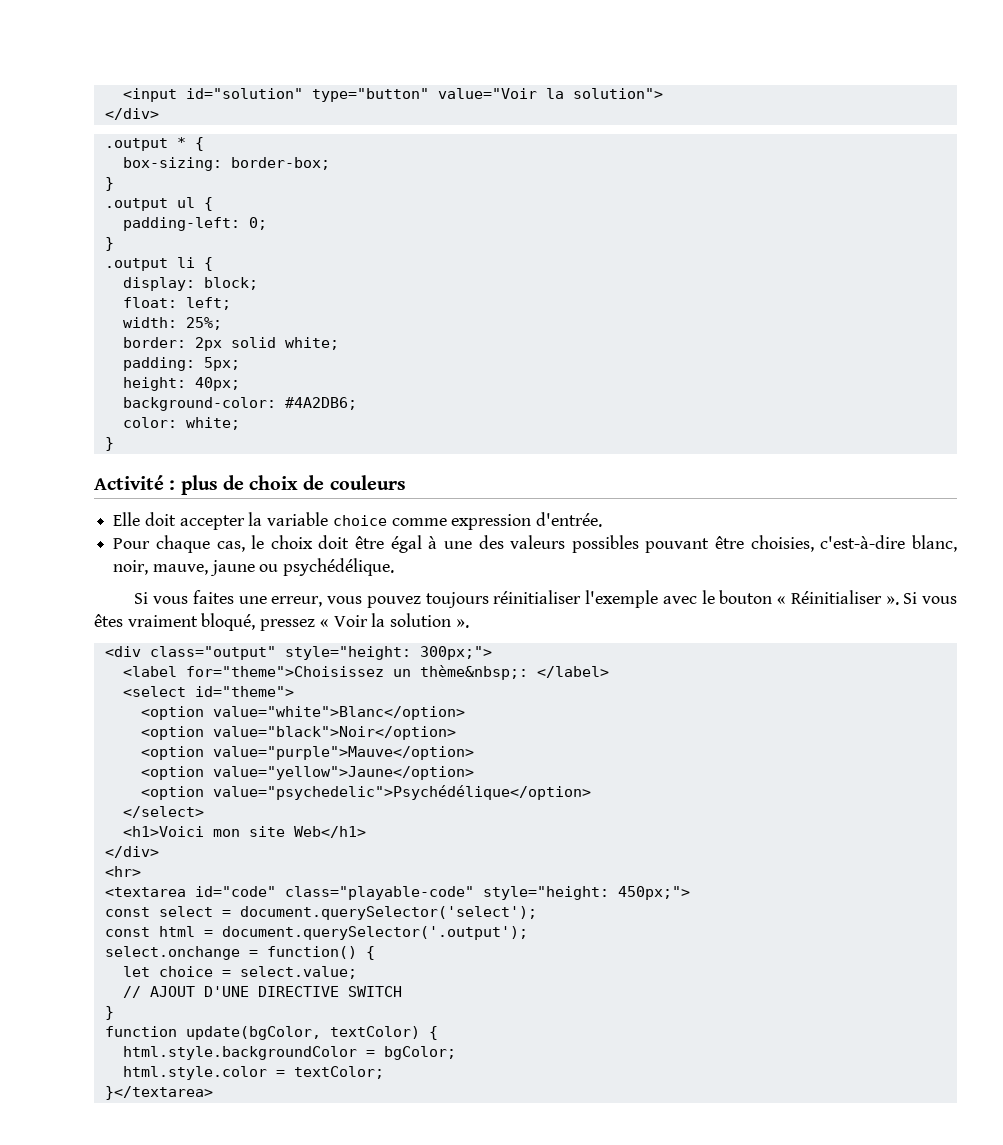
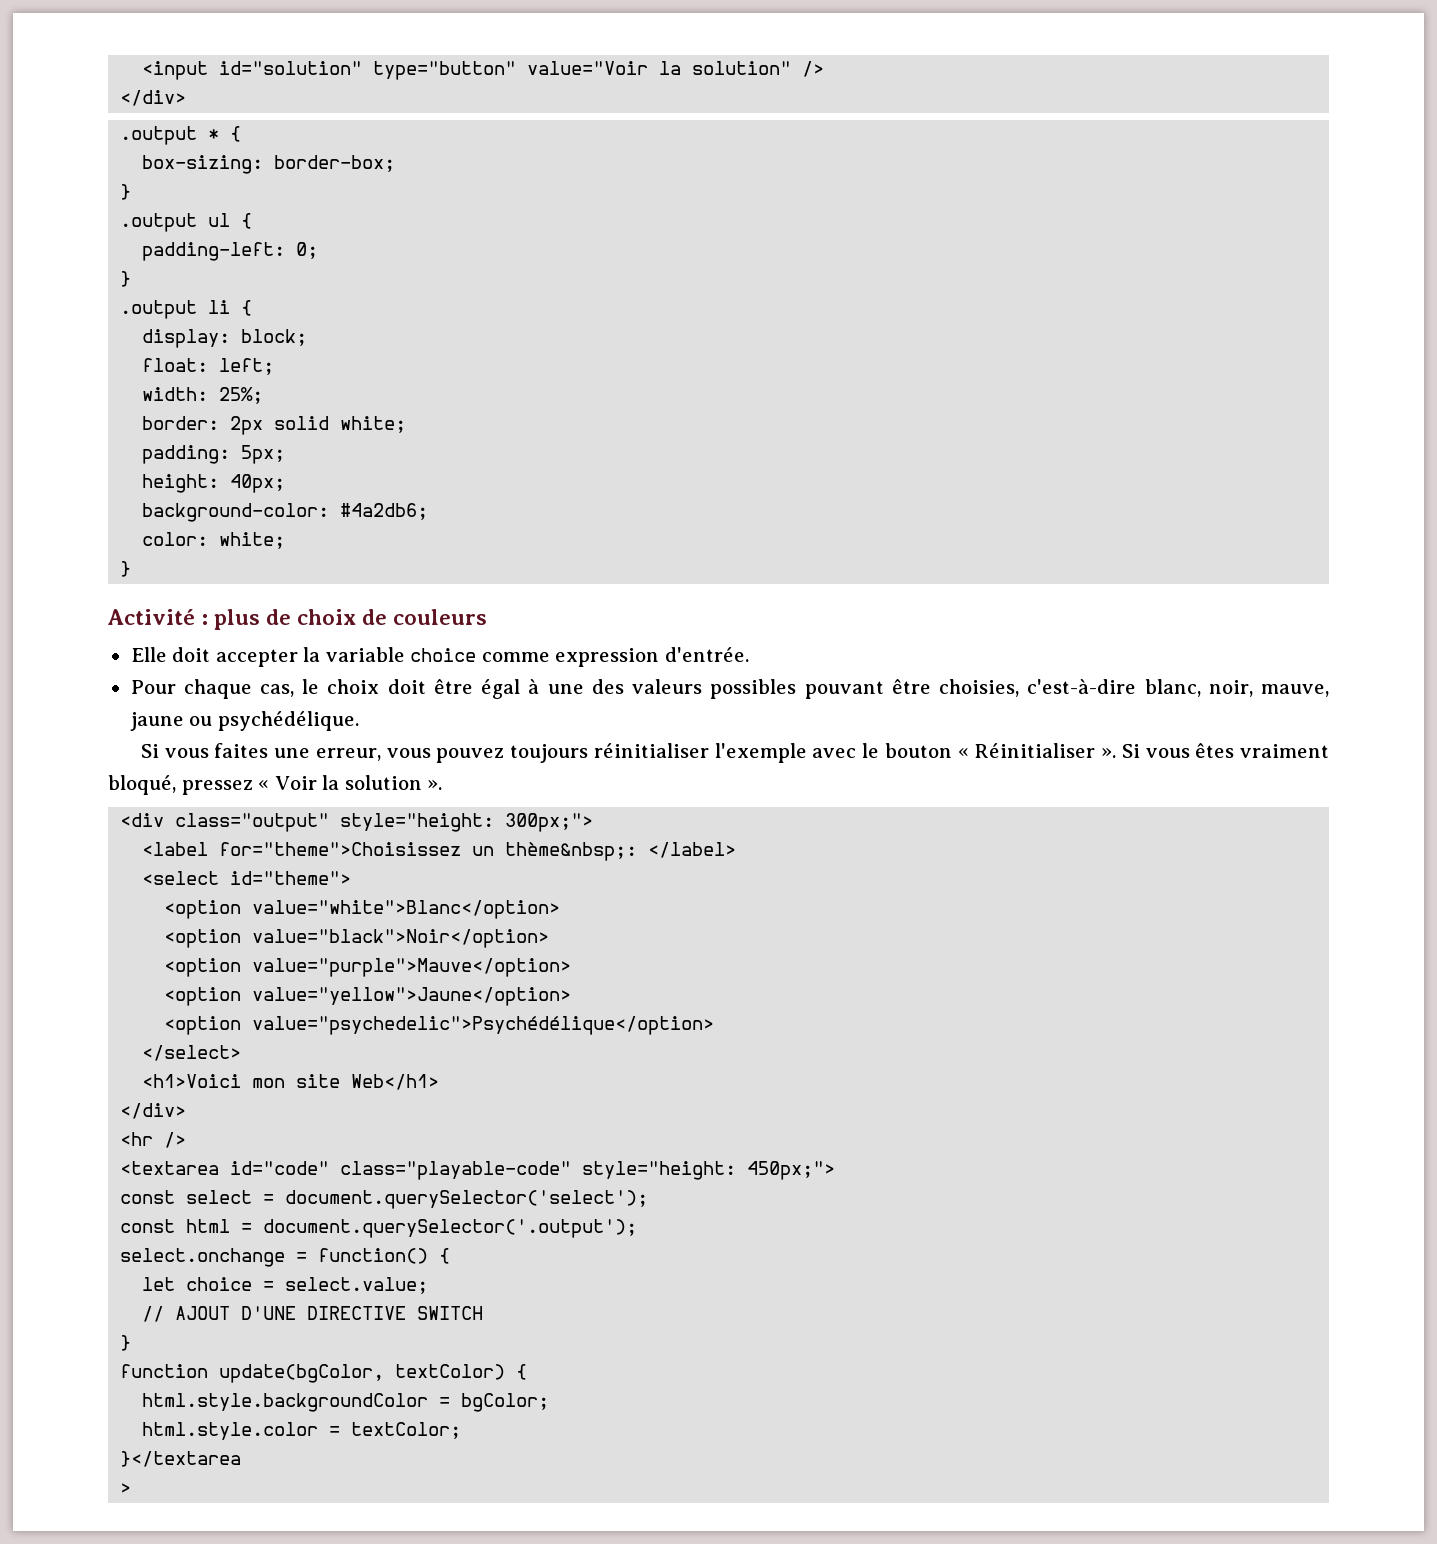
[572,88,663,99] solution"> -> [692,61,825,77] solution" />
[284,397,357,410] #4A2DB6; -> [340,503,429,520] #4a2db6;
[104,866,141,877] <hr> -> [120,1132,187,1148] <hr />
[104,1086,213,1100] }</textarea> -> [120,1451,242,1467] [120,1483,132,1494] }</textarea // >

